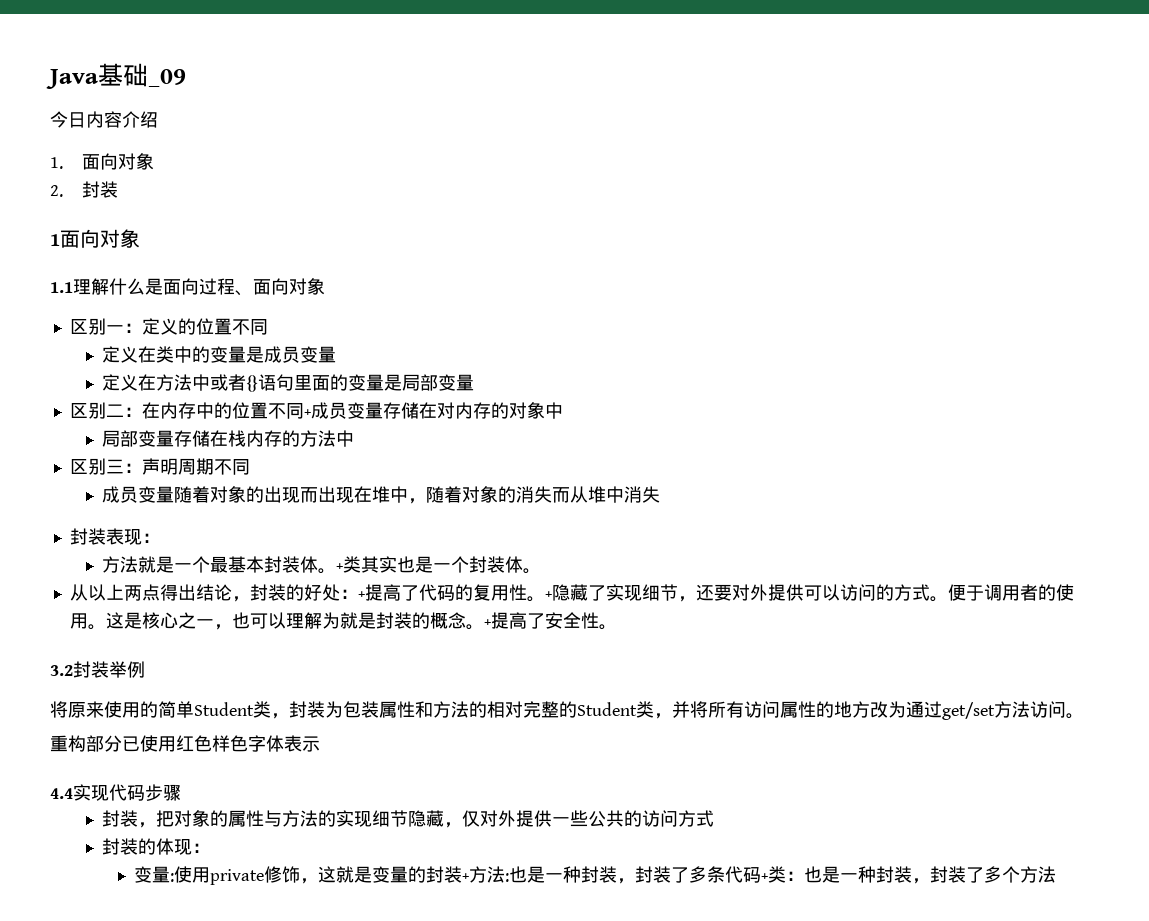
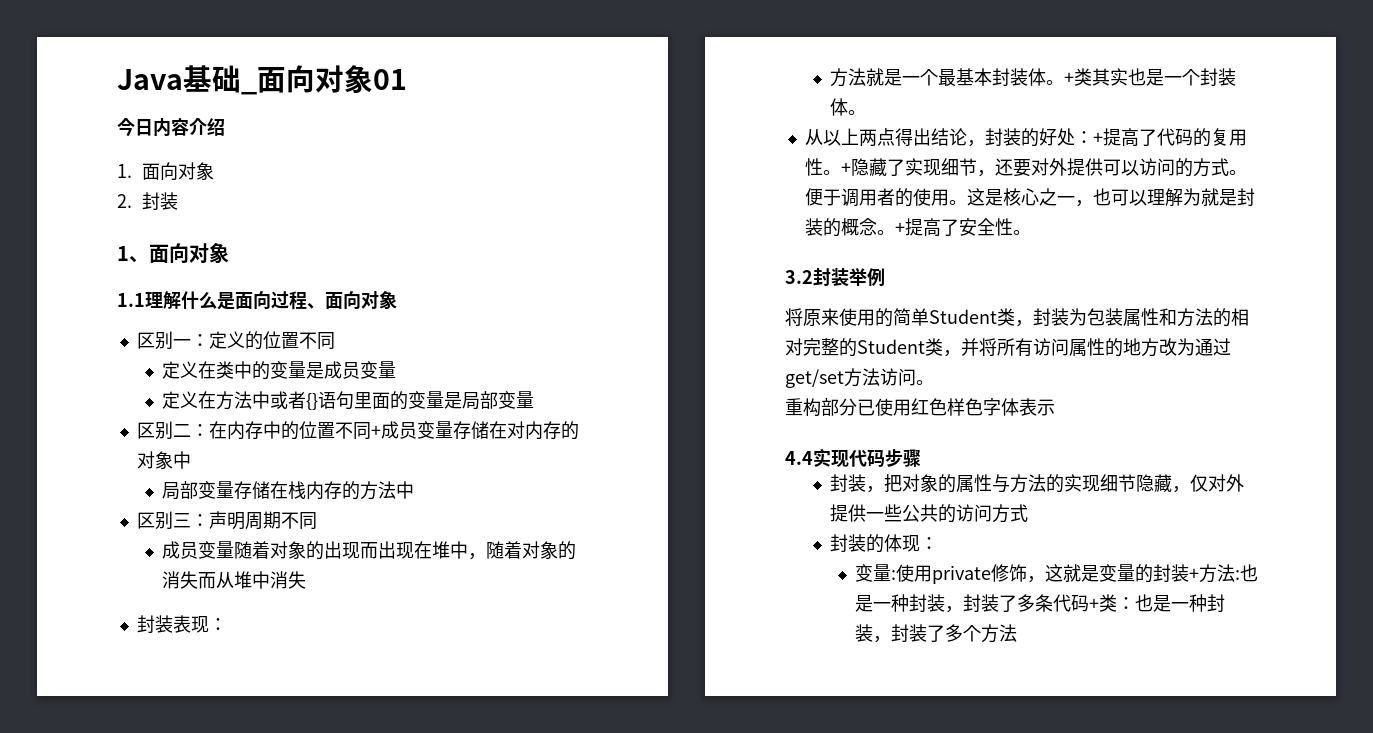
[148,69,186,87] _09 -> [241,65,407,95] _面向对象01
(60, 240) none -> [129,256,149,263] 、

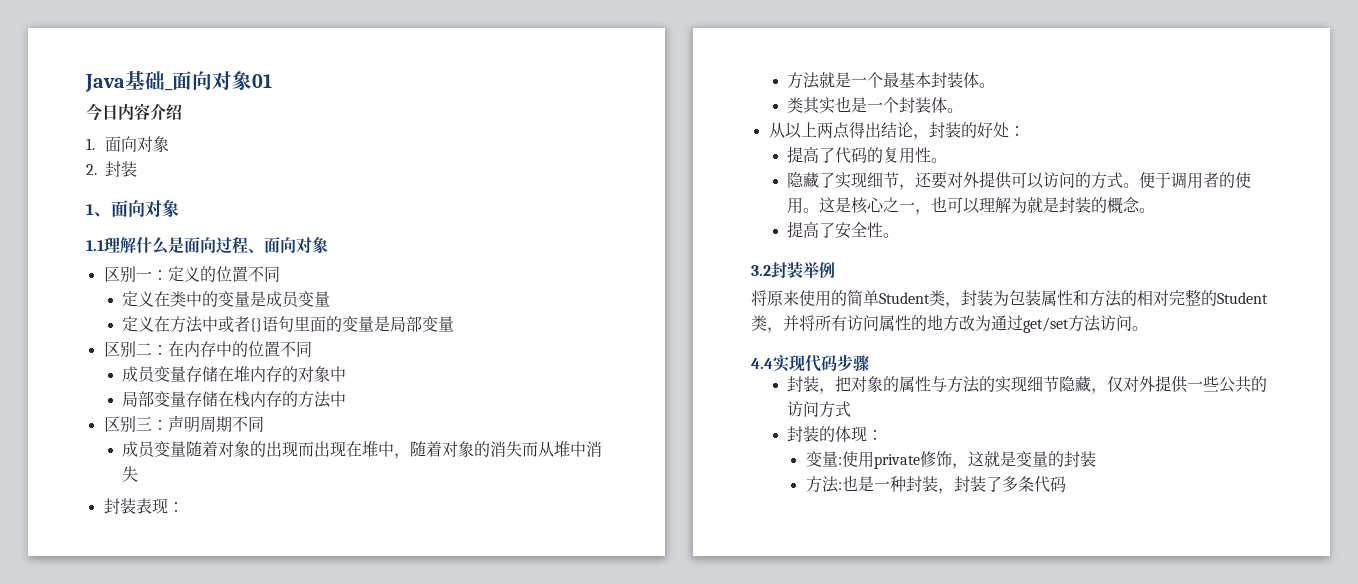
[370,425,381,437] + -> (312, 349) //
[506,421,525,439] 对 -> [234,366,251,382] 堆
[1063,72,1074,84] + -> (996, 85) //
[1092,132,1103,144] + -> (1025, 131) //
[840,162,851,174] + -> (948, 160) //
[894,222,905,234] + -> (1156, 210) //
[785,398,1055,417] // 重构部分已使用红色样色字体表示 -> (1148, 328) none
[1188,568,1199,580] + -> (1096, 459) //
[1088,594,1225,612] [854,624,1017,643] +类：也是一种封装，封装了多个方法 -> (1066, 484) none

